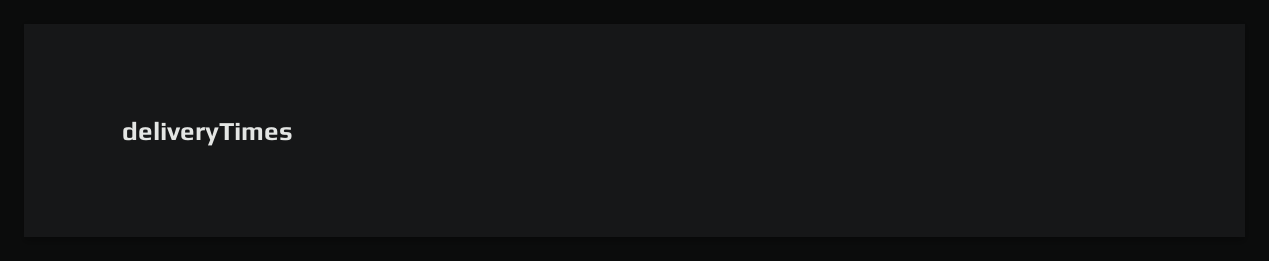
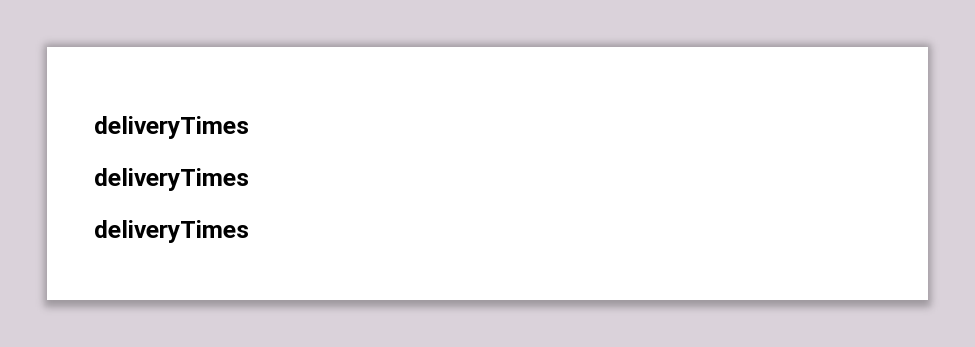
[122,121,293,146] deliveryTimes -> [94,116,249,139] [94,168,249,191] [94,220,249,243] deliveryTimes // deliveryTimes // deliveryTimes

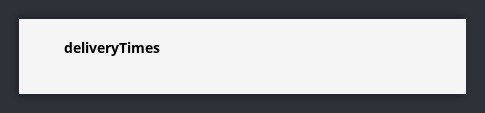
[94,116,249,139] [94,168,249,191] [94,220,249,243] deliveryTimes // deliveryTimes // deliveryTimes -> [64,42,160,56] deliveryTimes

